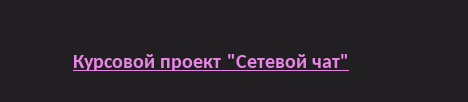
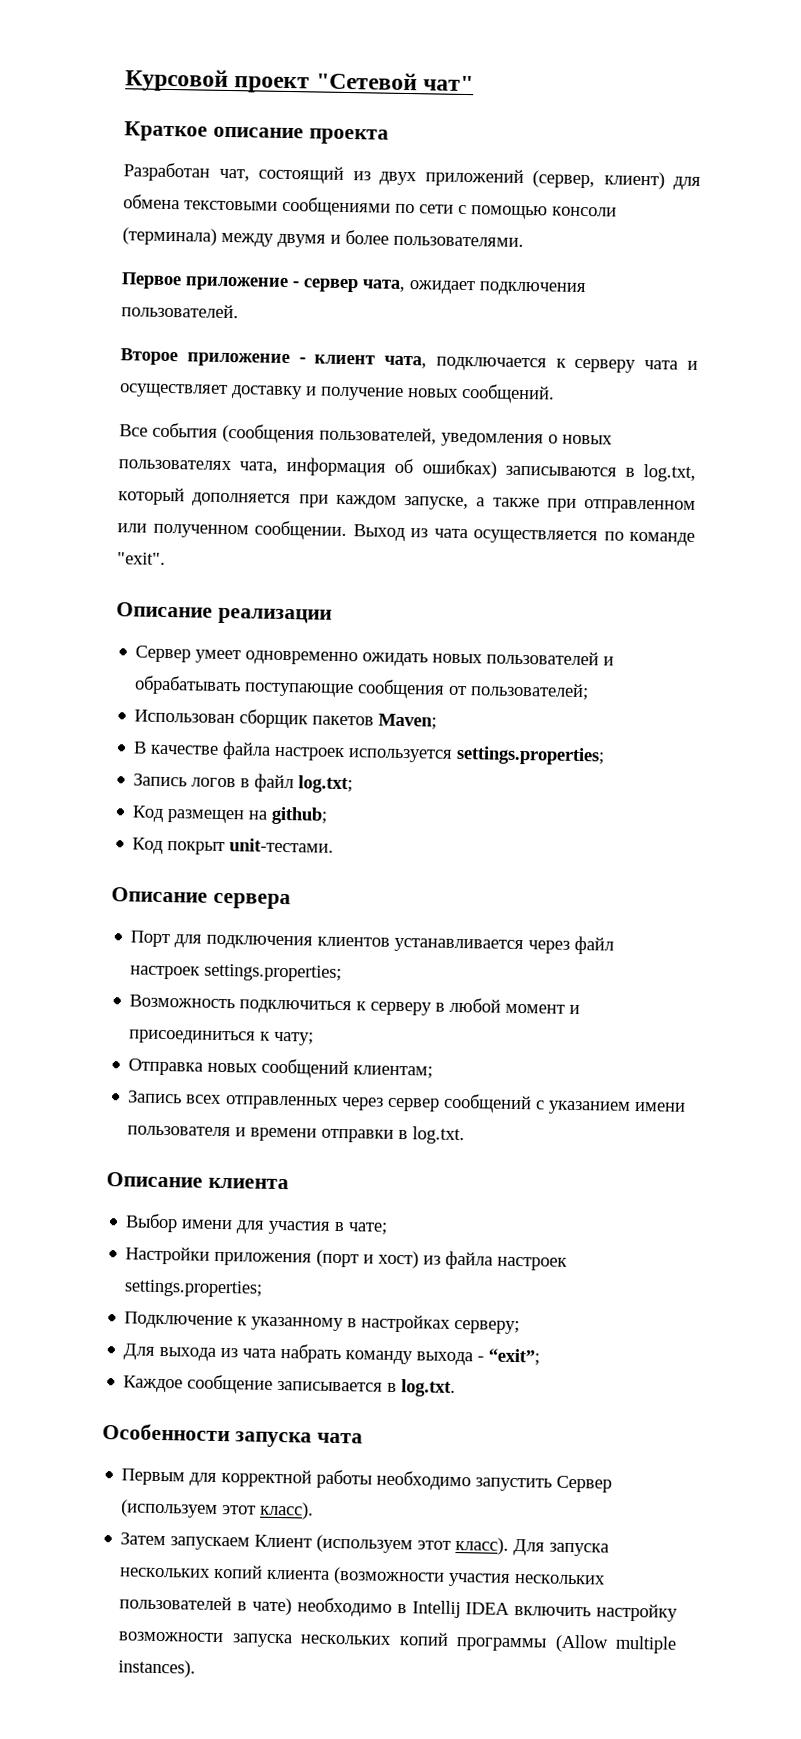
(349, 61) none -> [124,121,389,145] [123,162,701,190] [123,194,617,220] [122,227,524,248] [121,272,586,297] [121,303,239,319] [120,348,698,373] [119,383,555,404] [119,422,613,448] [118,457,696,482] [118,487,696,514] [117,520,695,546] [117,552,166,565] [116,602,332,625] [135,645,615,667] [134,675,590,701] [134,709,438,730] [133,740,606,766] [133,773,354,794] [132,805,329,825] [132,837,335,856] [111,887,291,910] [130,930,615,955] [130,963,343,983] [129,994,581,1016] [129,1029,315,1046] [128,1058,434,1079] [128,1090,686,1115] [127,1125,466,1145] [106,1172,289,1190] [125,1213,389,1235] [125,1246,568,1271] [124,1279,264,1298] [124,1311,521,1335] [123,1343,541,1366] [123,1374,457,1398] [102,1423,363,1448] [121,1468,613,1493] [121,1499,315,1520] [120,1532,610,1557] [119,1564,607,1587] [119,1595,678,1622] [118,1631,677,1654] [118,1659,197,1678] // Краткое описание проекта // Разработан чат, состоящий из двух приложений (сервер, клиент) для обмена текстовыми сообщениями по сети с помощью консоли (терминала) между двумя и более пользователями. // Первое приложение - сервер чата, ожидает подключения пользователей. // Второе приложение - клиент чата, подключается к серверу чата и осуществляет доставку и получение новых сообщений. // Все события (сообщения пользователей, уведомления о новых пользователях чата, информация об ошибках) записываются в log.txt, который дополняется при каждом запуске, а также при отправленном или полученном сообщении. Выход из чата осуществляется по команде "exit". // Описание реализации // Сервер умеет одновременно ожидать новых пользователей и обрабатывать поступающие сообщения от пользователей; // Использован сборщик пакетов Maven; // В качестве файла настроек используется settings.properties; // Запись логов в файл log.txt; // Код размещен на github; // Код покрыт unit-тестами. // Описание сервера // Порт для подключения клиентов устанавливается через файл настроек settings.properties; // Возможность подключиться к серверу в любой момент и присоединиться к чату; // Отправка новых сообщений клиентам; // Запись всех отправленных через сервер сообщений с указанием имени пользователя и времени отправки в log.txt. // Описание клиента // Выбор имени для участия в чате; // Настройки приложения (порт и хост) из файла настроек settings.properties; // Подключение к указанному в настройках серверу; // Для выхода из чата набрать команду выхода - “exit”; // Каждое сообщение записывается в log.txt. // Особенности запуска чата // Первым для корректной работы необходимо запустить Сервер (используем этот класс). // Затем запускаем Клиент (используем этот класс). Для запуска нескольких копий клиента (возможности участия нескольких пользователей в чате) необходимо в Intellij IDEA включить настройку возможности запуска нескольких копий программы (Allow multiple instances).

